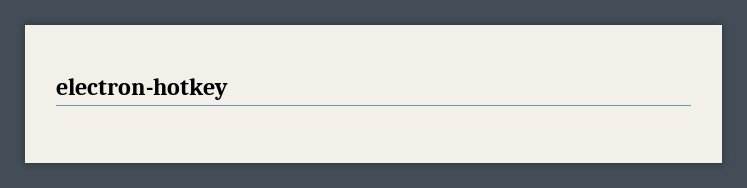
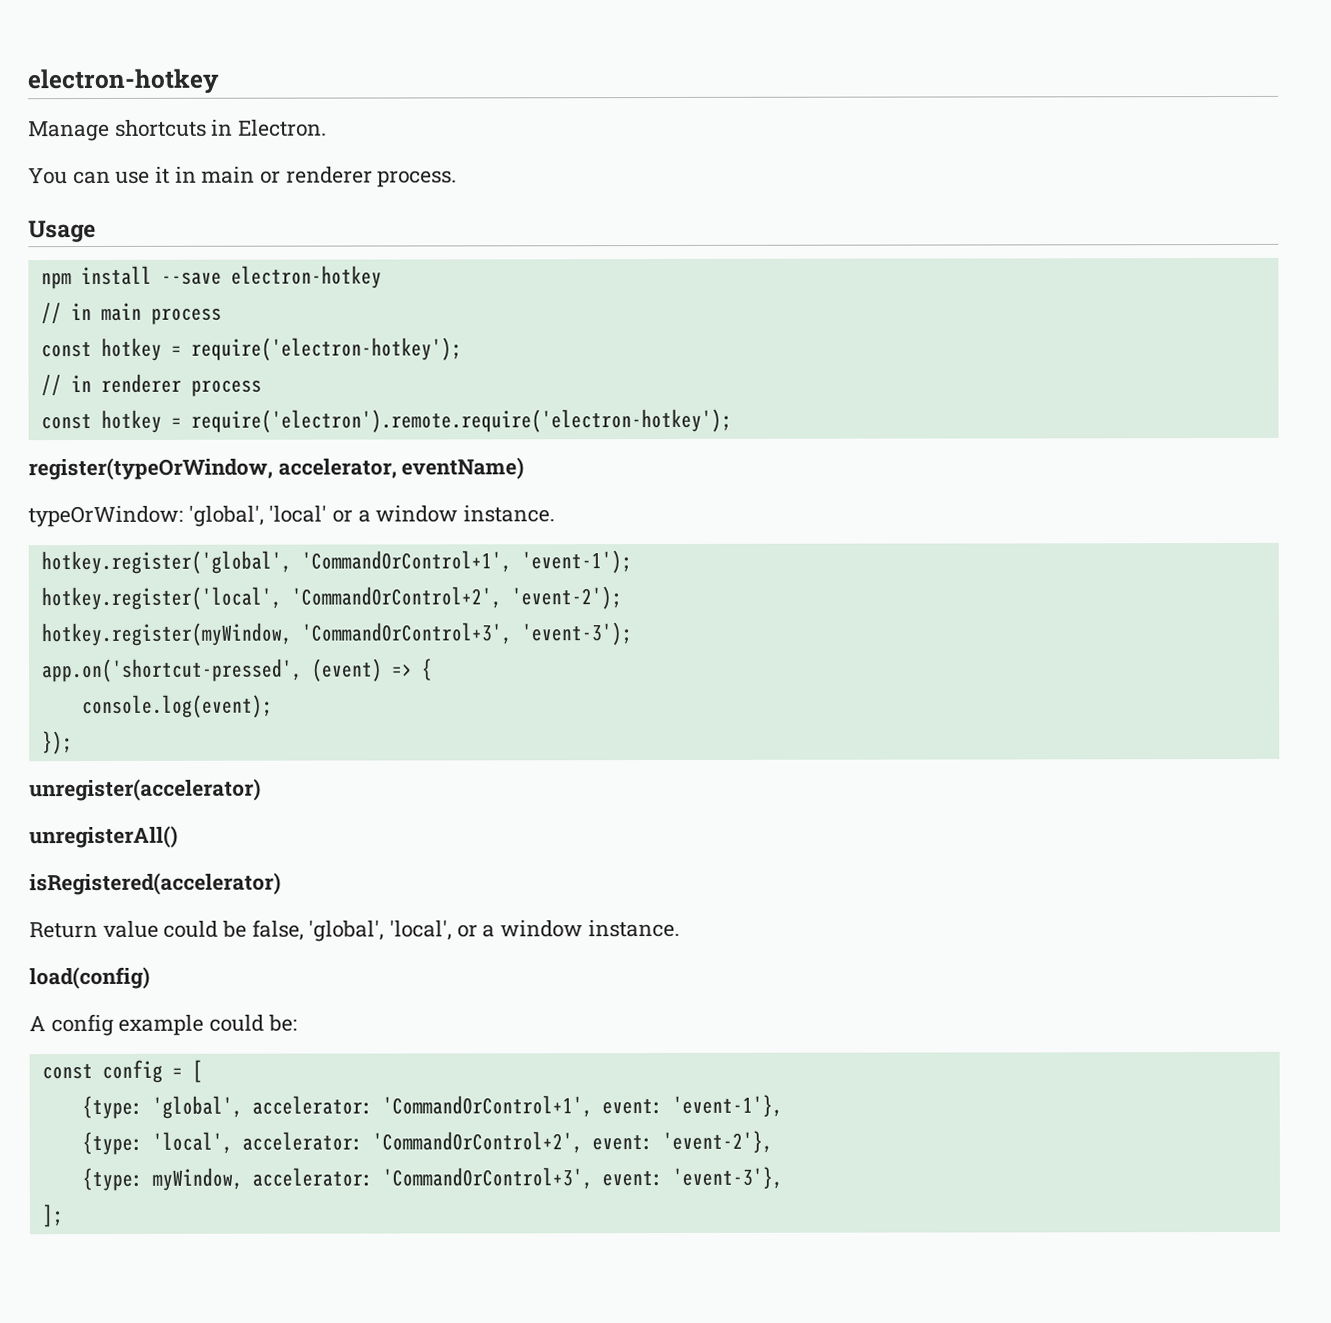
[56,78,228,100] electron-hotkey -> [27,68,220,95] [28,119,328,142] [28,166,458,188] [28,219,96,243] [40,265,382,290] [40,302,222,325] [40,337,462,361] [40,373,262,397] [40,408,732,433] [28,457,525,481] [28,505,556,528] [40,550,632,575] [40,586,622,611] [40,622,632,647] [40,658,433,683] [81,694,273,719] [41,731,73,755] [29,778,261,802] [29,825,178,849] [29,872,281,896] [29,919,680,942] [29,966,150,990] [29,1013,297,1037] [41,1059,203,1083] [81,1094,783,1120] [81,1130,773,1156] [81,1166,783,1192] [41,1204,63,1228] electron-hotkey // Manage shortcuts in Electron. // You can use it in main or renderer process. // Usage // npm install --save electron-hotkey // // in main process // const hotkey = require('electron-hotkey'); // // in renderer process // const hotkey = require('electron').remote.require('electron-hotkey'); // register(typeOrWindow, accelerator, eventName) // typeOrWindow: 'global', 'local' or a window instance. // hotkey.register('global', 'CommandOrControl+1', 'event-1'); // hotkey.register('local', 'CommandOrControl+2', 'event-2'); // hotkey.register(myWindow, 'CommandOrControl+3', 'event-3'); // app.on('shortcut-pressed', (event) => { // console.log(event); // }); // unregister(accelerator) // unregisterAll() // isRegistered(accelerator) // Return value could be false, 'global', 'local', or a window instance. // load(config) // A config example could be: // const config = [ // {type: 'global', accelerator: 'CommandOrControl+1', event: 'event-1'}, // {type: 'local', accelerator: 'CommandOrControl+2', event: 'event-2'}, // {type: myWindow, accelerator: 'CommandOrControl+3', event: 'event-3'}, // ];

